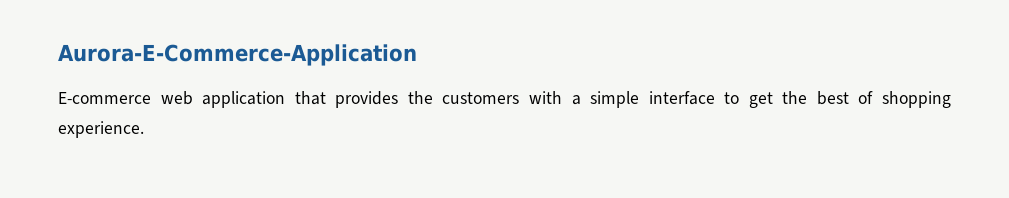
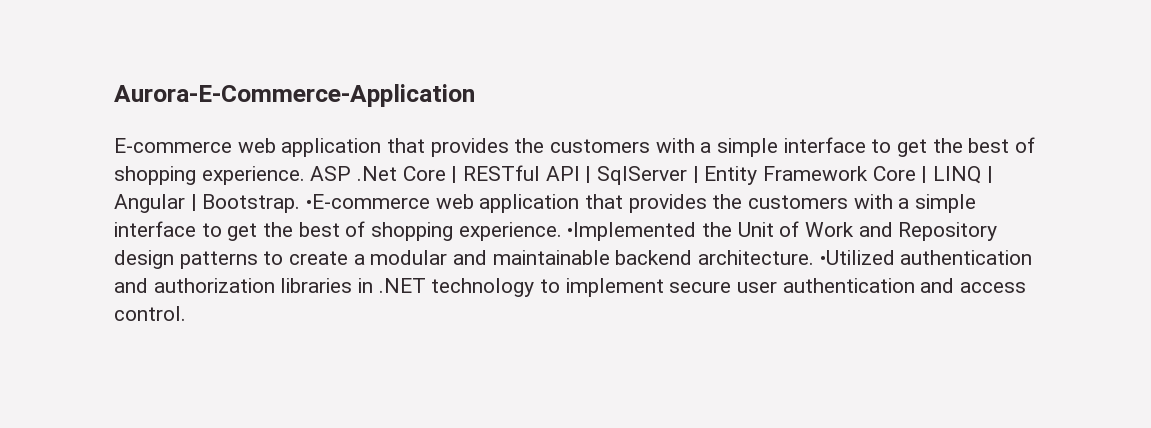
(144, 129) none -> [310,165,993,185] [114,194,977,213] [114,221,998,241] [114,250,1033,269] [114,278,1027,297] [114,306,186,321] ASP .Net Core | RESTful API | SqlServer | Entity Framework Core | LINQ | Angular | Bootstrap. •E-commerce web application that provides the customers with a simple interface to get the best of shopping experience. •Implemented the Unit of Work and Repository design patterns to create a modular and maintainable backend architecture. •Utilized authentication and authorization libraries in .NET technology to implement secure user authentication and access control.

